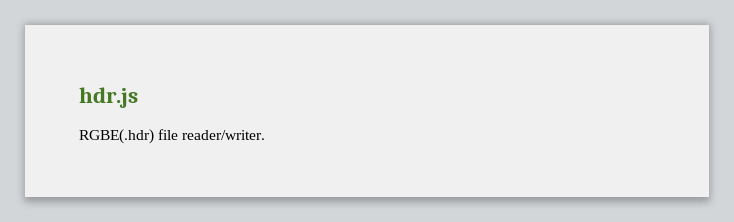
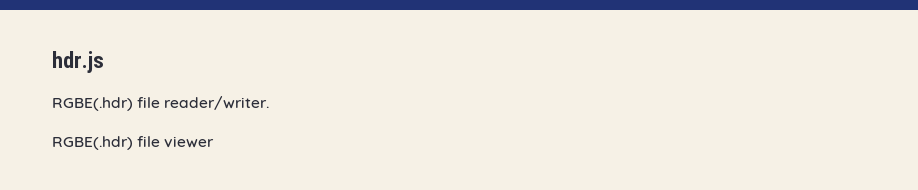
(266, 135) none -> [52,136,215,150] // RGBE(.hdr) file viewer

